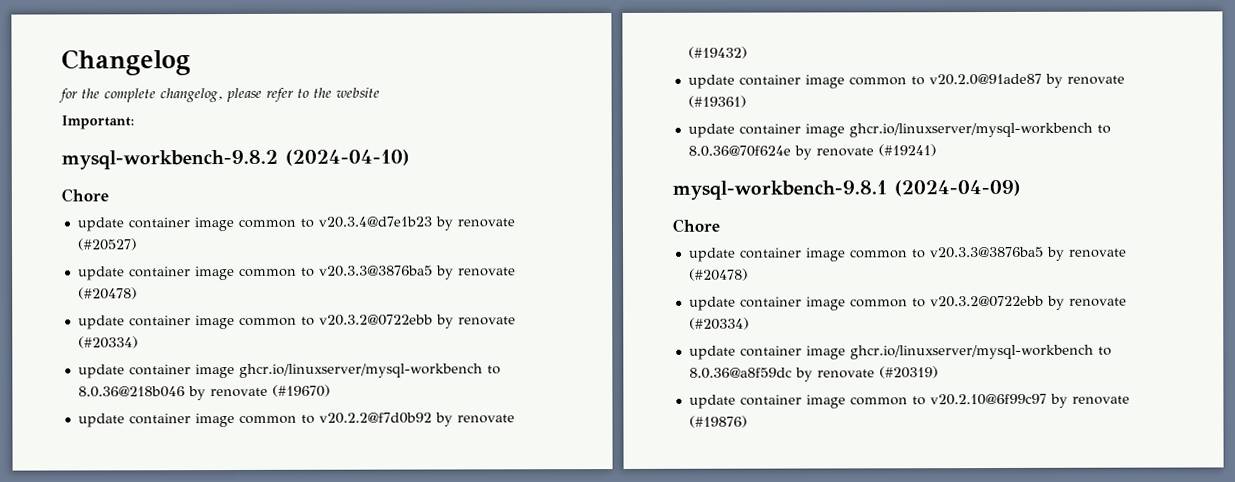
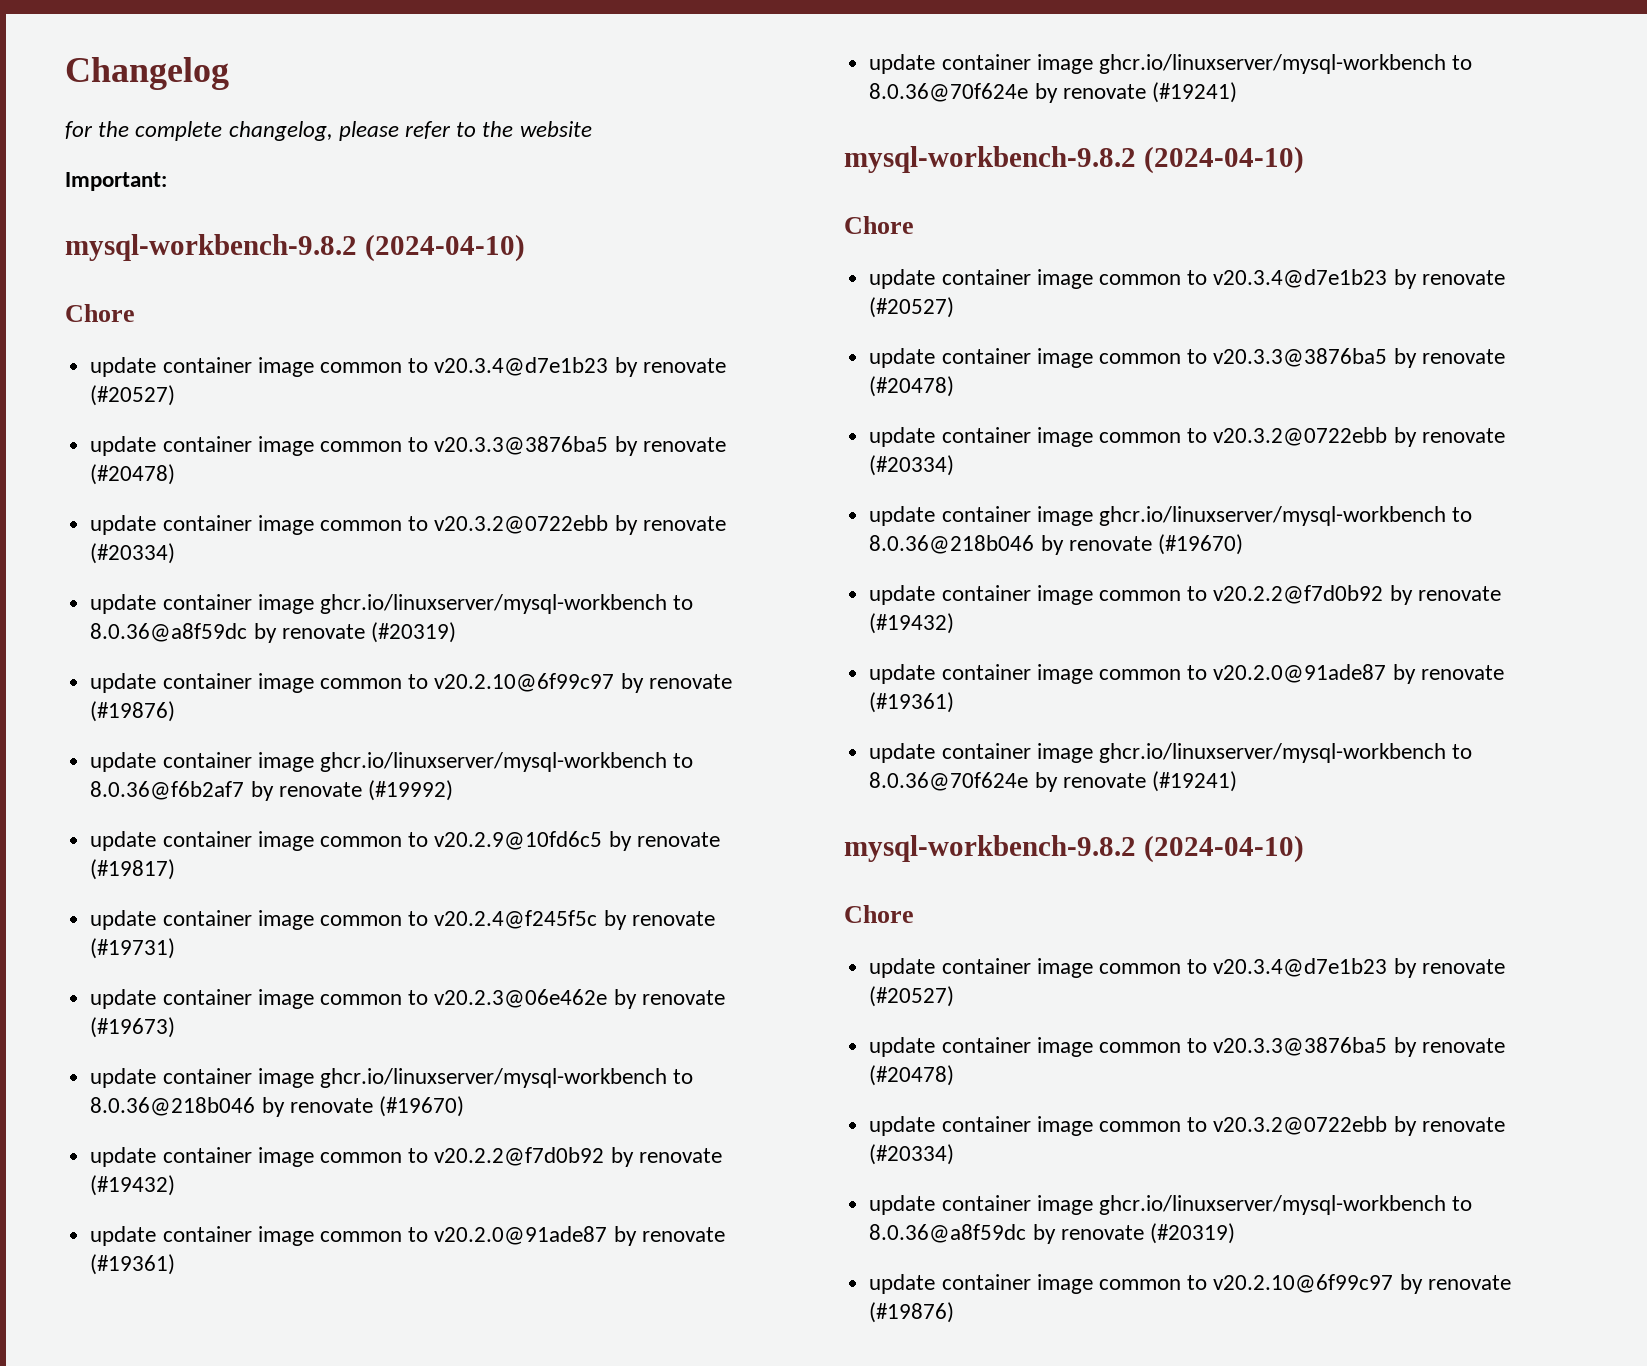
(139, 342) none -> [90,594,694,614] [90,622,456,643] [90,673,732,693] [90,701,176,722] [90,752,694,772] [90,780,453,801] [90,831,720,851] [90,859,176,880] [90,910,715,930] [90,938,176,959] [90,989,725,1009] [90,1017,176,1038] [90,1068,694,1088] [90,1096,464,1117] [90,1147,722,1167] [90,1175,176,1196] [90,1226,725,1246] [90,1254,176,1275] [869,54,1473,74] [869,82,1237,103] [844,146,1304,174] [844,216,914,234] [869,269,1505,289] [869,297,955,318] [869,348,1505,368] [869,376,955,397] [869,427,1505,447] [869,455,955,476] // update container image ghcr.io/linuxserver/mysql-workbench to 8.0.36@a8f59dc by renovate (#20319) // update container image common to v20.2.10@6f99c97 by renovate (#19876) // update container image ghcr.io/linuxserver/mysql-workbench to 8.0.36@f6b2af7 by renovate (#19992) // update container image common to v20.2.9@10fd6c5 by renovate (#19817) // update container image common to v20.2.4@f245f5c by renovate (#19731) // update container image common to v20.2.3@06e462e by renovate (#19673) // update container image ghcr.io/linuxserver/mysql-workbench to 8.0.36@218b046 by renovate (#19670) // update container image common to v20.2.2@f7d0b92 by renovate (#19432) // update container image common to v20.2.0@91ade87 by renovate (#19361) // update container image ghcr.io/linuxserver/mysql-workbench to 8.0.36@70f624e by renovate (#19241) // mysql-workbench-9.8.2 (2024-04-10) // Chore // update container image common to v20.3.4@d7e1b23 by renovate (#20527) // update container image common to v20.3.3@3876ba5 by renovate (#20478) // update container image common to v20.3.2@0722ebb by renovate (#20334)
[672,179,1021,200] [672,218,720,233] mysql-workbench-9.8.1 (2024-04-09) // Chore -> [844,835,1304,863] [844,905,914,923] [869,958,1505,978] [869,986,955,1007] mysql-workbench-9.8.2 (2024-04-10) // Chore // update container image common to v20.3.4@d7e1b23 by renovate (#20527)

